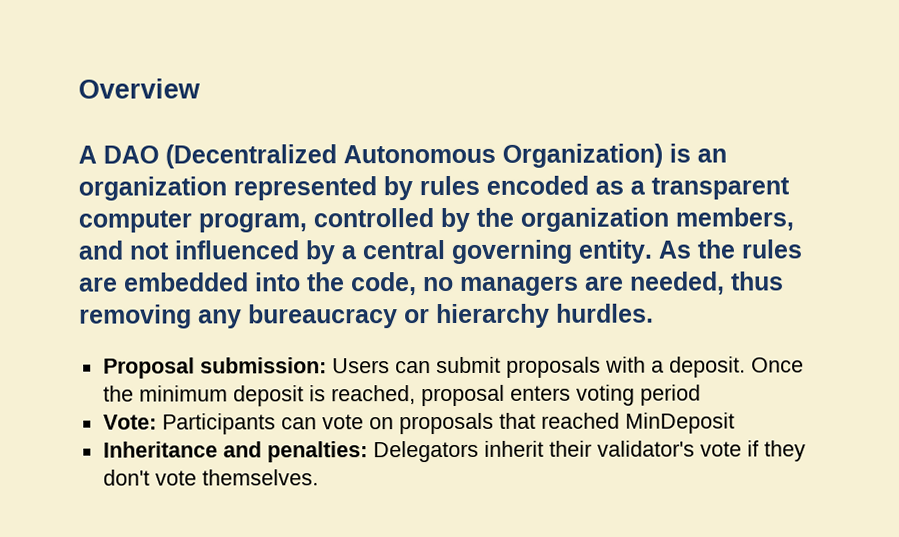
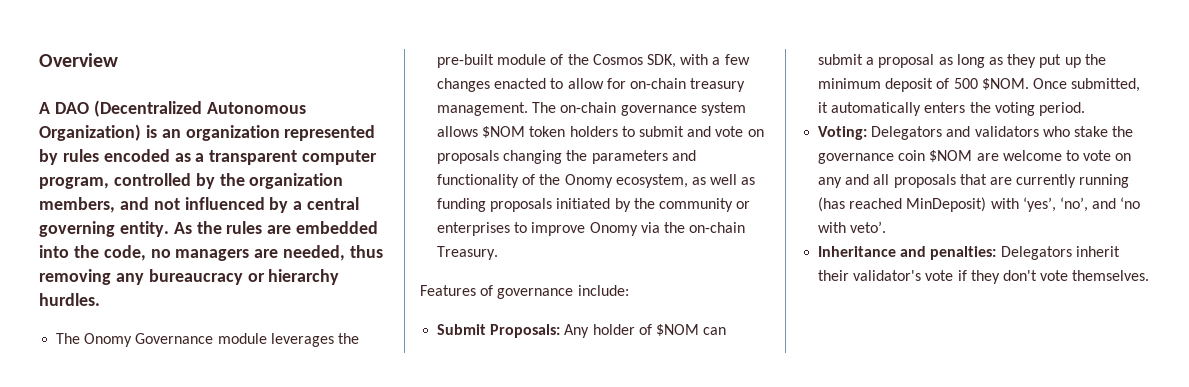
[102,356,804,379] [102,384,701,407] [102,412,735,435] Proposal submission: Users can submit proposals with a deposit. Once the minimum deposit is reached, proposal enters voting period // Vote: Participants can vote on proposals that reached MinDeposit -> [56,333,359,347] [437,54,750,68] [437,78,746,92] [437,102,746,116] [437,126,764,138] [437,150,696,164] [437,174,756,188] [437,198,751,212] [437,222,746,236] [437,246,499,260] [420,285,629,299] [437,324,727,338] [818,54,1106,68] [818,78,1141,92] [818,102,1085,116] [818,126,1134,140] [818,150,1132,164] [818,174,1130,188] [818,197,1141,212] [818,221,887,233] The Onomy Governance module leverages the pre-built module of the Cosmos SDK, with a few changes enacted to allow for on-chain treasury management. The on-chain governance system allows $NOM token holders to submit and vote on proposals changing the parameters and functionality of the Onomy ecosystem, as well as funding proposals initiated by the community or enterprises to improve Onomy via the on-chain Treasury. // Features of governance include: // Submit Proposals: Any holder of $NOM can submit a proposal as long as they put up the minimum deposit of 500 $NOM. Once submitted, it automatically enters the voting period. // Voting: Delegators and validators who stake the governance coin $NOM are welcome to vote on any and all proposals that are currently running (has reached MinDeposit) with ‘yes’, ‘no’, and ‘no with veto’.

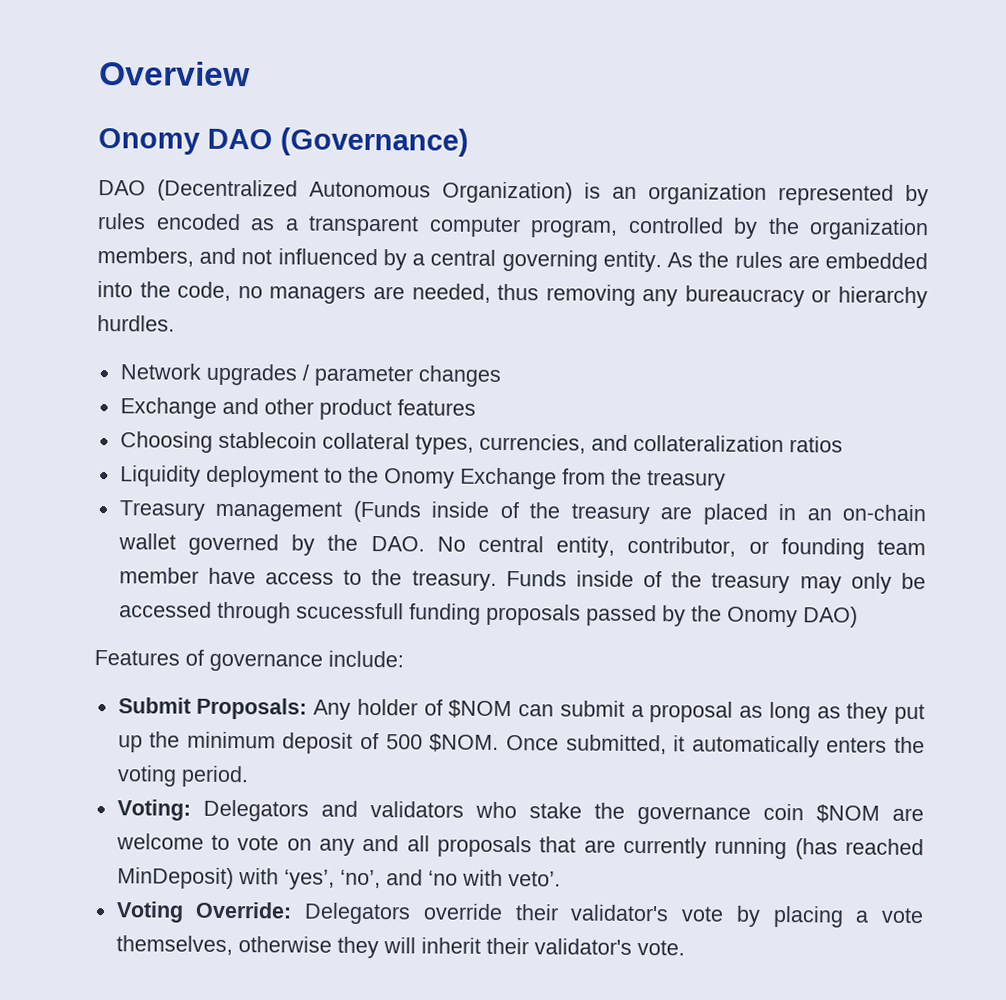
[39,102,50,114] A -> [98,127,469,157] Onomy DAO (Governance) //
[56,333,359,347] [437,54,750,68] [437,78,746,92] [437,102,746,116] [437,126,764,138] [437,150,696,164] [437,174,756,188] The Onomy Governance module leverages the pre-built module of the Cosmos SDK, with a few changes enacted to allow for on-chain treasury management. The on-chain governance system allows $NOM token holders to submit and vote on proposals changing the parameters and functionality of the Onomy ecosystem, as well as -> [119,363,501,387] [119,397,476,421] [119,431,843,455] [119,465,726,491] [118,500,927,525] [117,533,926,560] [118,567,926,594] [118,601,404,624] Network upgrades / parameter changes // Exchange and other product features // Choosing stablecoin collateral types, currencies, and collateralization ratios // Liquidity deployment to the Onomy Exchange from the treasury // Treasury management (Funds inside of the treasury are placed in an on-chain wallet governed by the DAO. No central entity, contributor, or founding team member have access to the treasury. Funds inside of the treasury may only be accessed through scucessfull
[556,198,751,212] [437,222,746,236] [437,246,499,260] initiated by the community or enterprises to improve Onomy via the on-chain Treasury. -> [585,604,858,628] passed by the Onomy DAO)
[818,246,1120,260] [818,270,1150,284] Inheritance and penalties: Delegators inherit their validator's vote if they don't vote themselves. -> [115,901,925,928] [115,935,685,959] Voting Override: Delegators override their validator's vote by placing a vote themselves, otherwise they will inherit their validator's vote.

